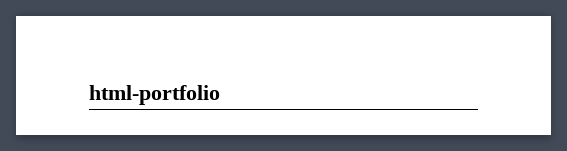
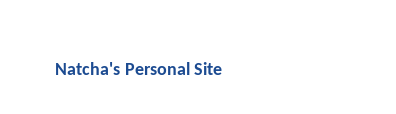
[89,85,220,105] html-portfolio -> [55,62,223,75] Natcha's Personal Site

